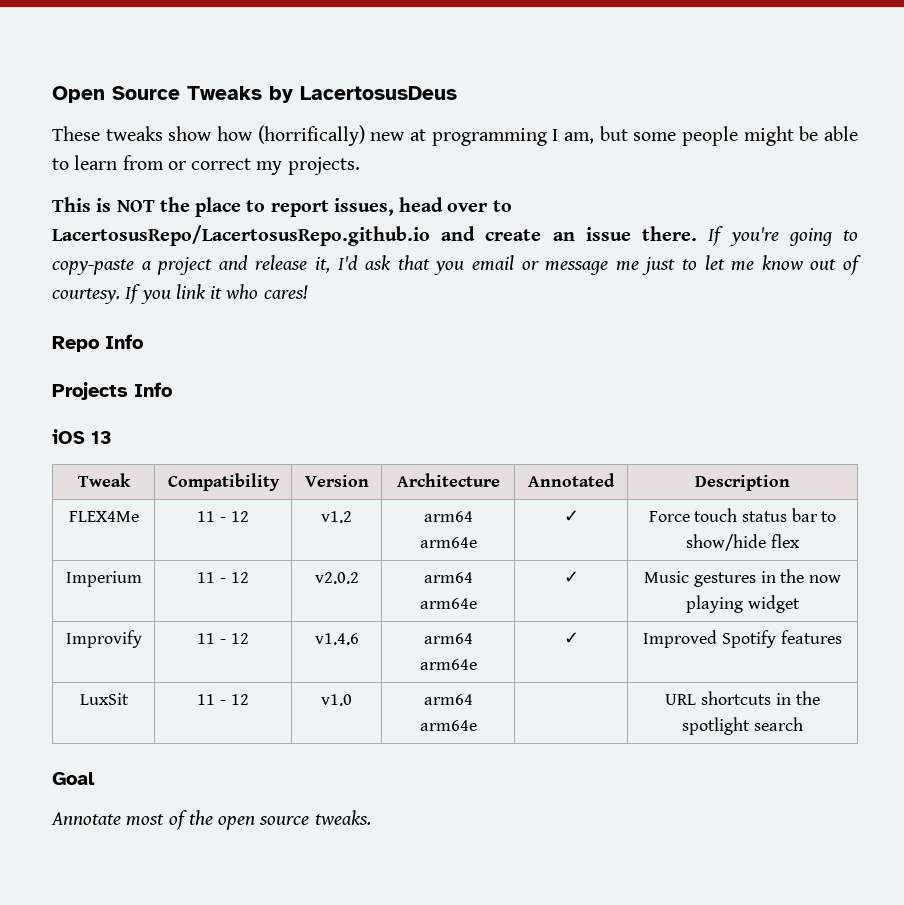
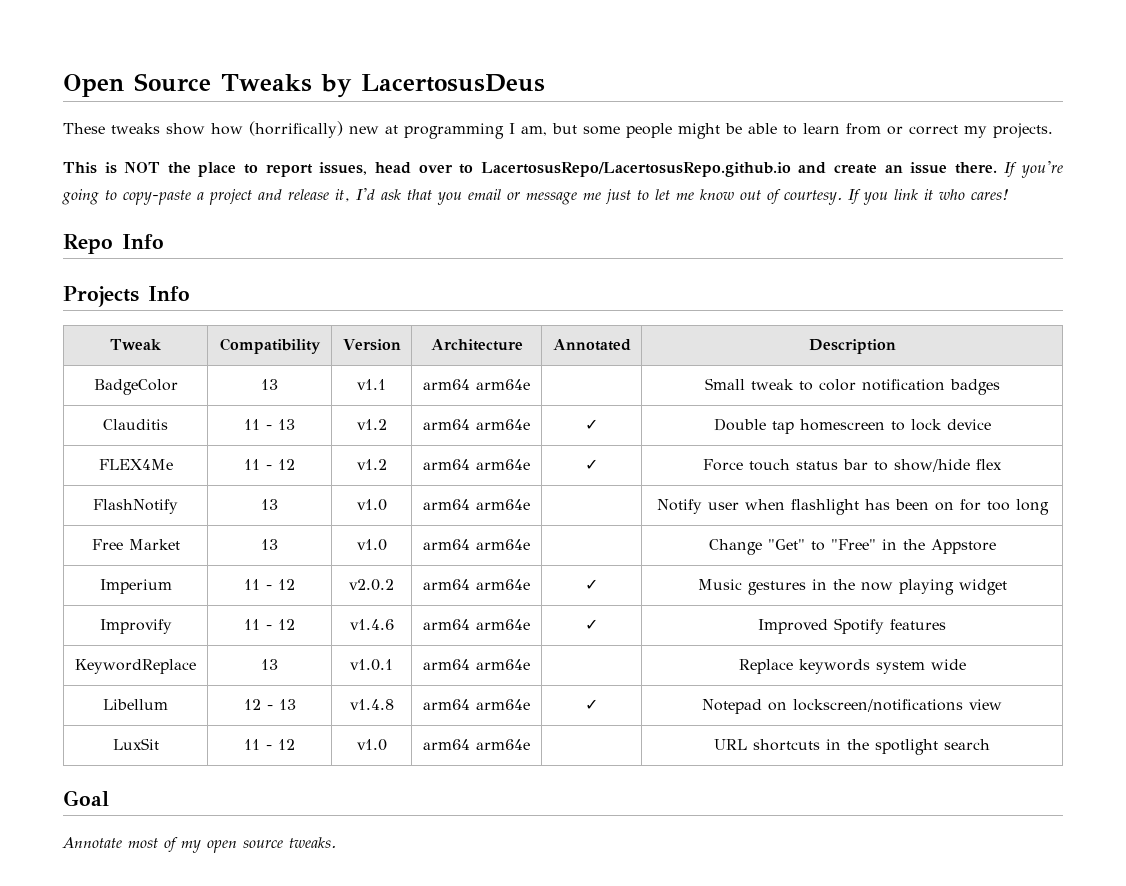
[52,429,112,444] // iOS 13 -> (190, 293) none
(790, 483) none -> [93,379,178,395] [261,379,278,390] [357,379,386,390] [423,379,530,390] [704,378,1000,395] [103,419,168,430] [244,419,295,430] [356,419,387,430] [423,419,530,430] [584,419,598,430] [713,418,991,434] // BadgeColor | 13 | v1.1 | arm64 arm64e | | Small tweak to color notification badges // Clauditis | 11 - 13 | v1.2 | arm64 arm64e | ✓ | Double tap homescreen to lock device
(800, 541) none -> [93,499,178,514] [261,499,278,510] [356,499,387,511] [423,499,530,510] [656,499,1049,515] [91,539,180,550] [261,539,278,550] [356,539,387,551] [423,539,530,550] [708,539,996,555] // FlashNotify | 13 | v1.0 | arm64 arm64e | | Notify user when flashlight has been on for too long // Free Market | 13 | v1.0 | arm64 arm64e | | Change "Get" to "Free" in the Appstore
(842, 637) none -> [75,659,196,674] [261,659,278,670] [350,659,393,671] [423,659,530,670] [738,659,966,674] [103,699,168,710] [243,699,296,710] [349,699,394,710] [423,699,530,710] [584,699,598,710] [701,699,1002,714] // KeywordReplace | 13 | v1.0.1 | arm64 arm64e | | Replace keywords system wide // Libellum | 12 - 13 | v1.4.8 | arm64 arm64e | ✓ | Notepad on lockscreen/notifications view
[188,810,213,825] the -> [181,840,201,853] my

